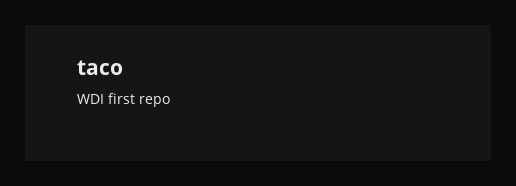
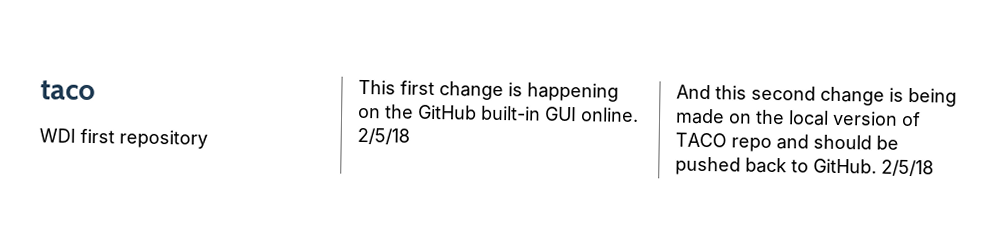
[139,96,170,107] repo -> [119,129,208,149] [358,79,619,102] [358,104,639,123] [357,127,410,145] [676,84,957,107] [675,108,921,127] [675,132,899,152] [675,156,934,177] repository // This first change is happening on the GitHub built-in GUI online. 2/5/18 // And this second change is being made on the local version of TACO repo and should be pushed back to GitHub. 2/5/18

